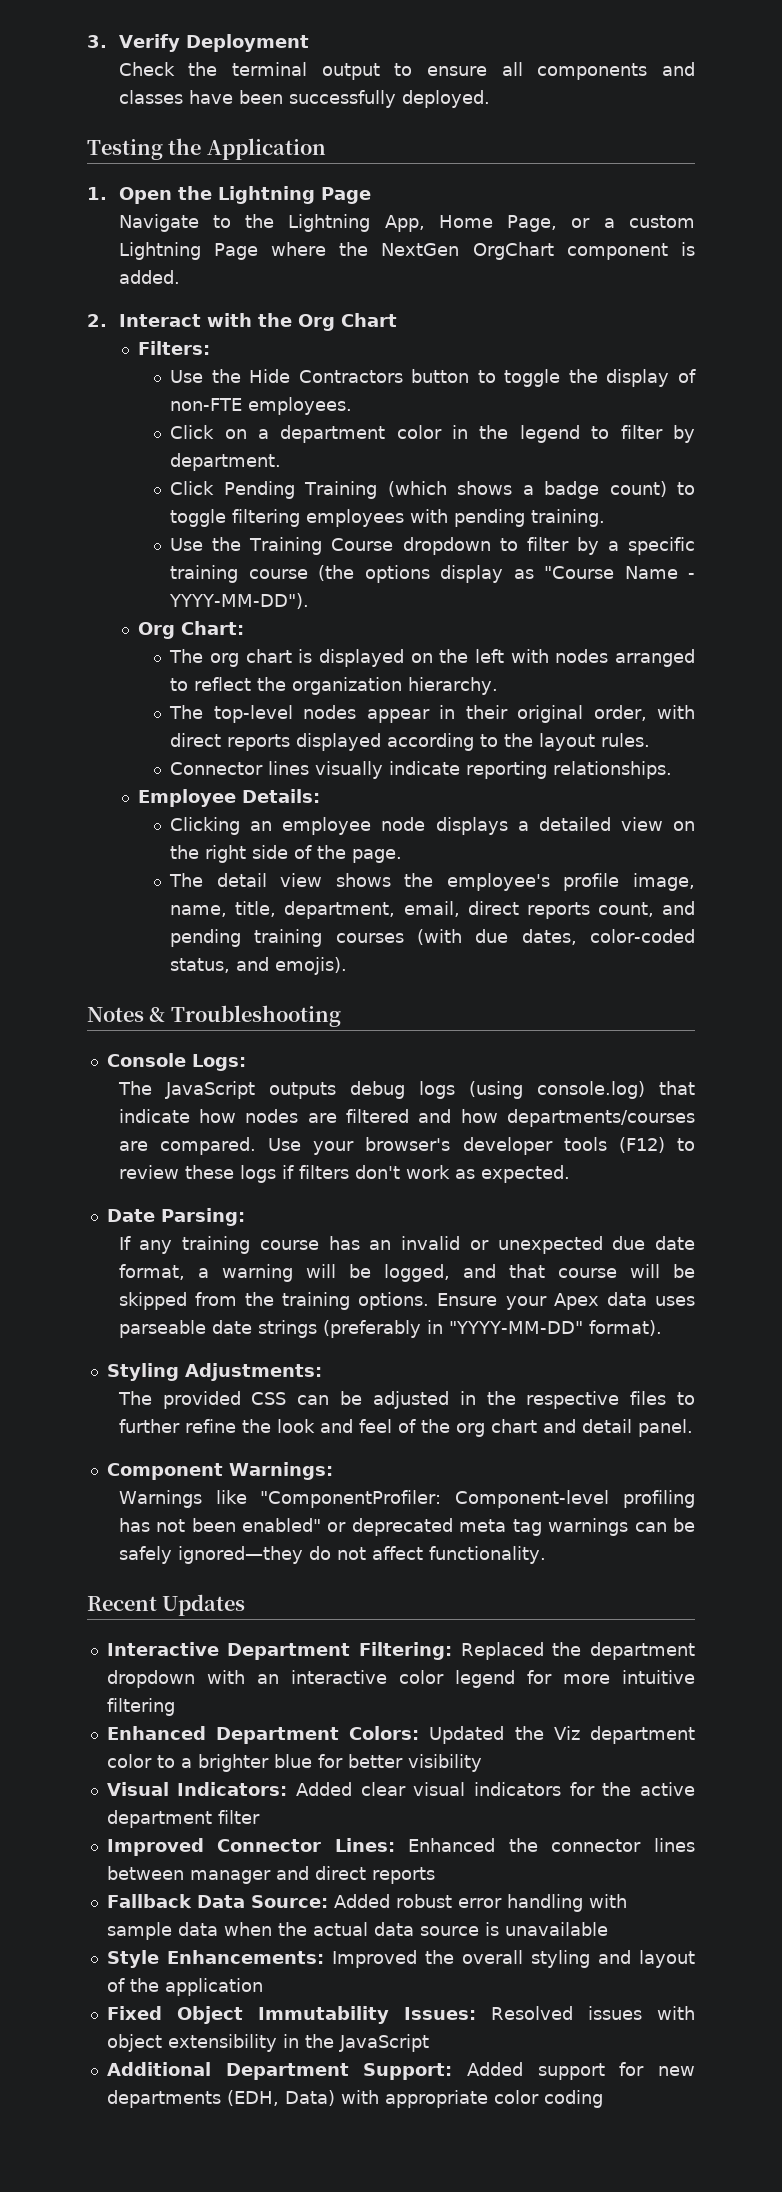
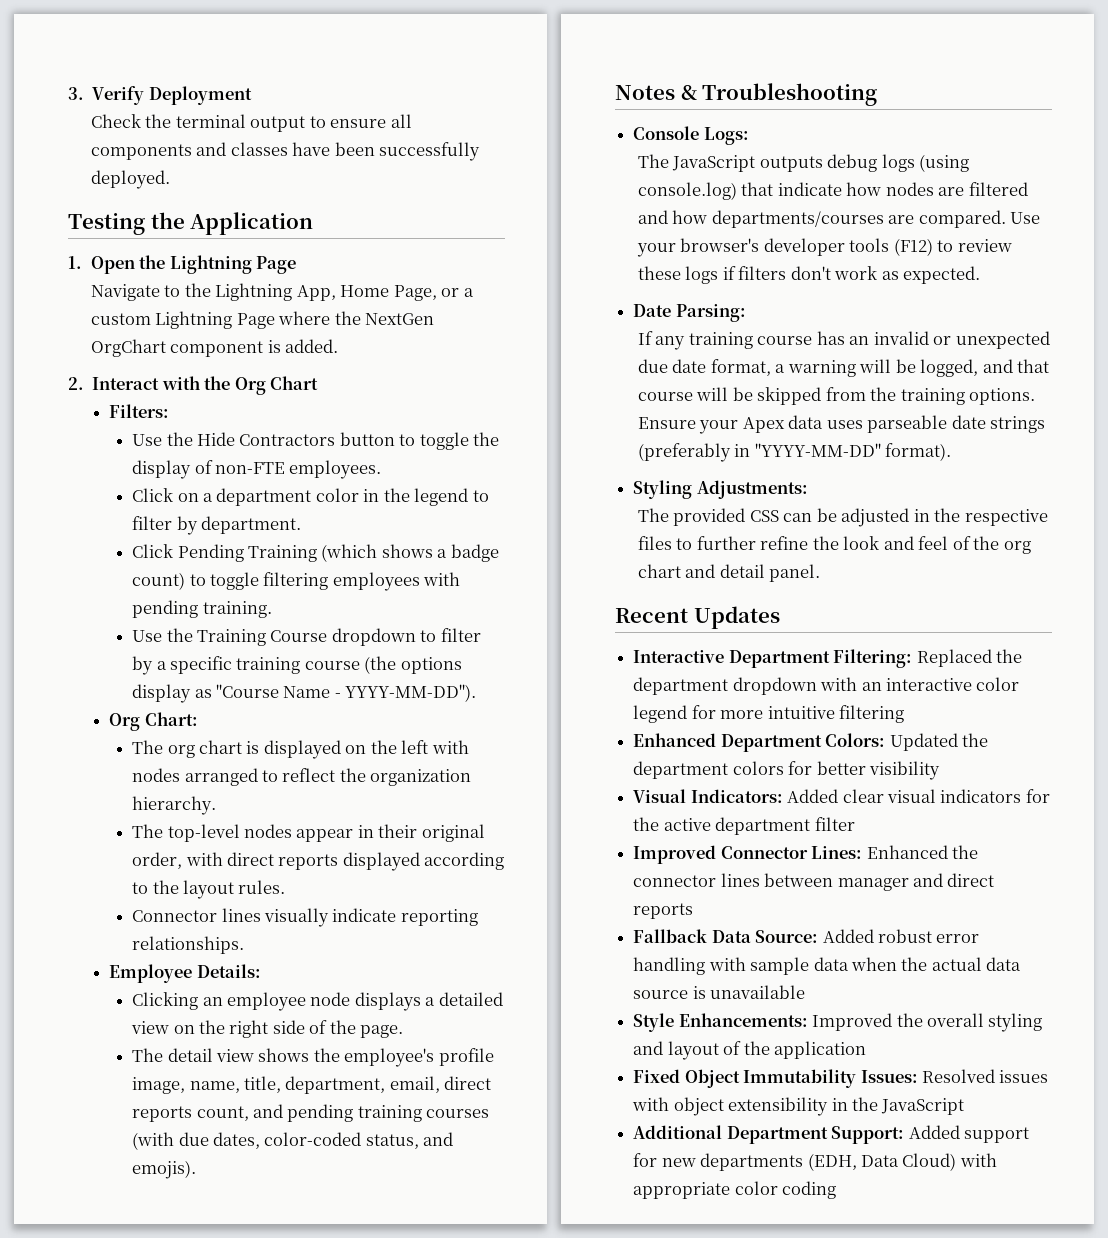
[106,1462,333,1480] [118,1490,695,1508] [118,1518,695,1536] [118,1546,546,1564] // Component Warnings: // Warnings like "ComponentProfiler: Component-level profiling has not been enabled" or deprecated meta tag warnings can be safely ignored—they do not affect functionality. -> (821, 573) none
[553,1726,695,1744] [106,1754,312,1772] Viz department color to a brighter blue -> [633,761,784,779] department colors
[284,2090,335,2106] Data) -> [860,1153,957,1171] Data Cloud)

